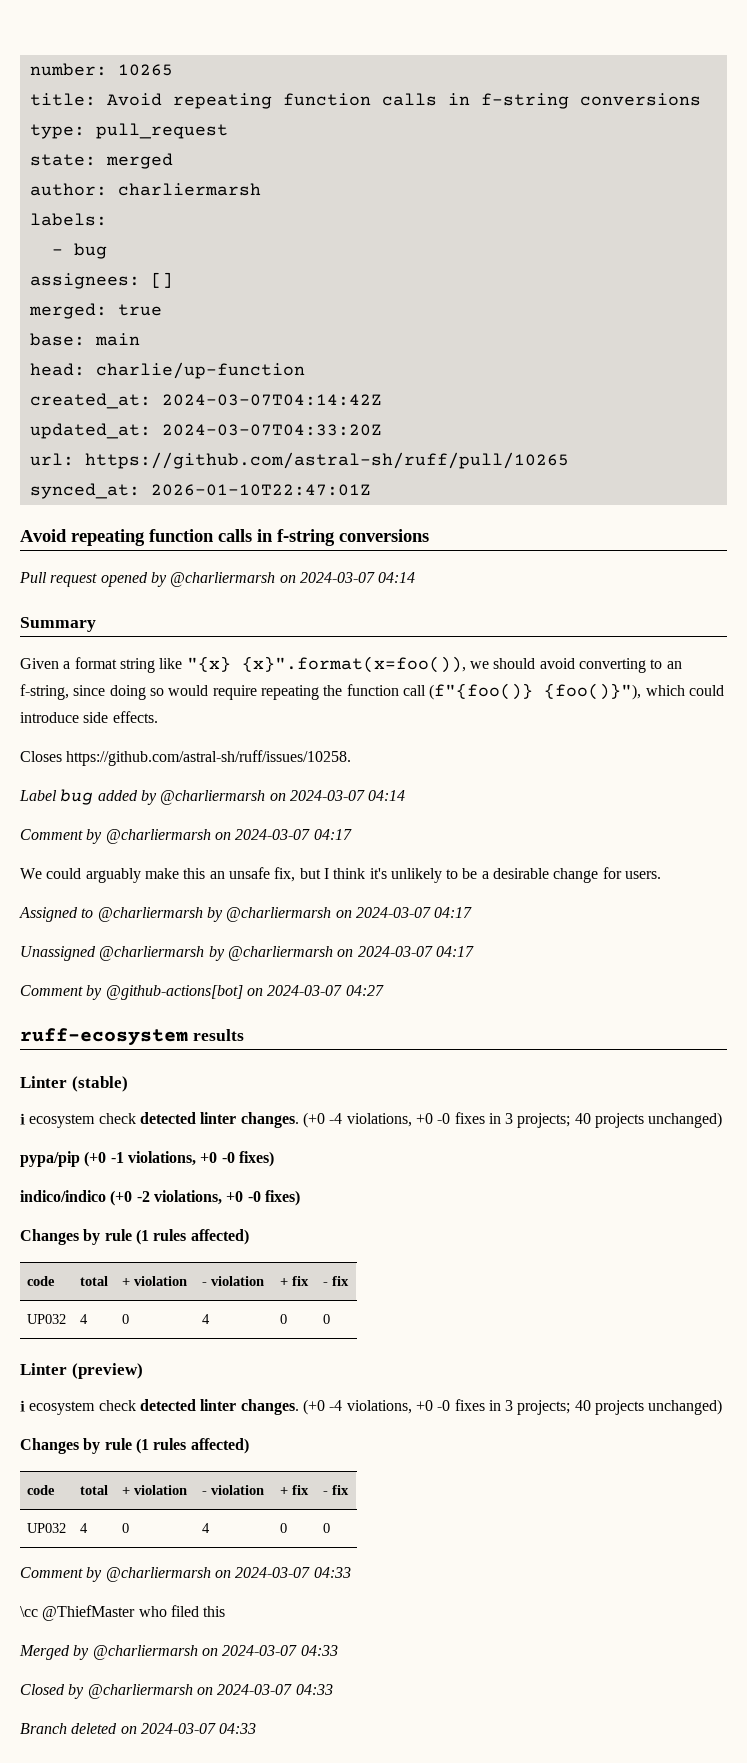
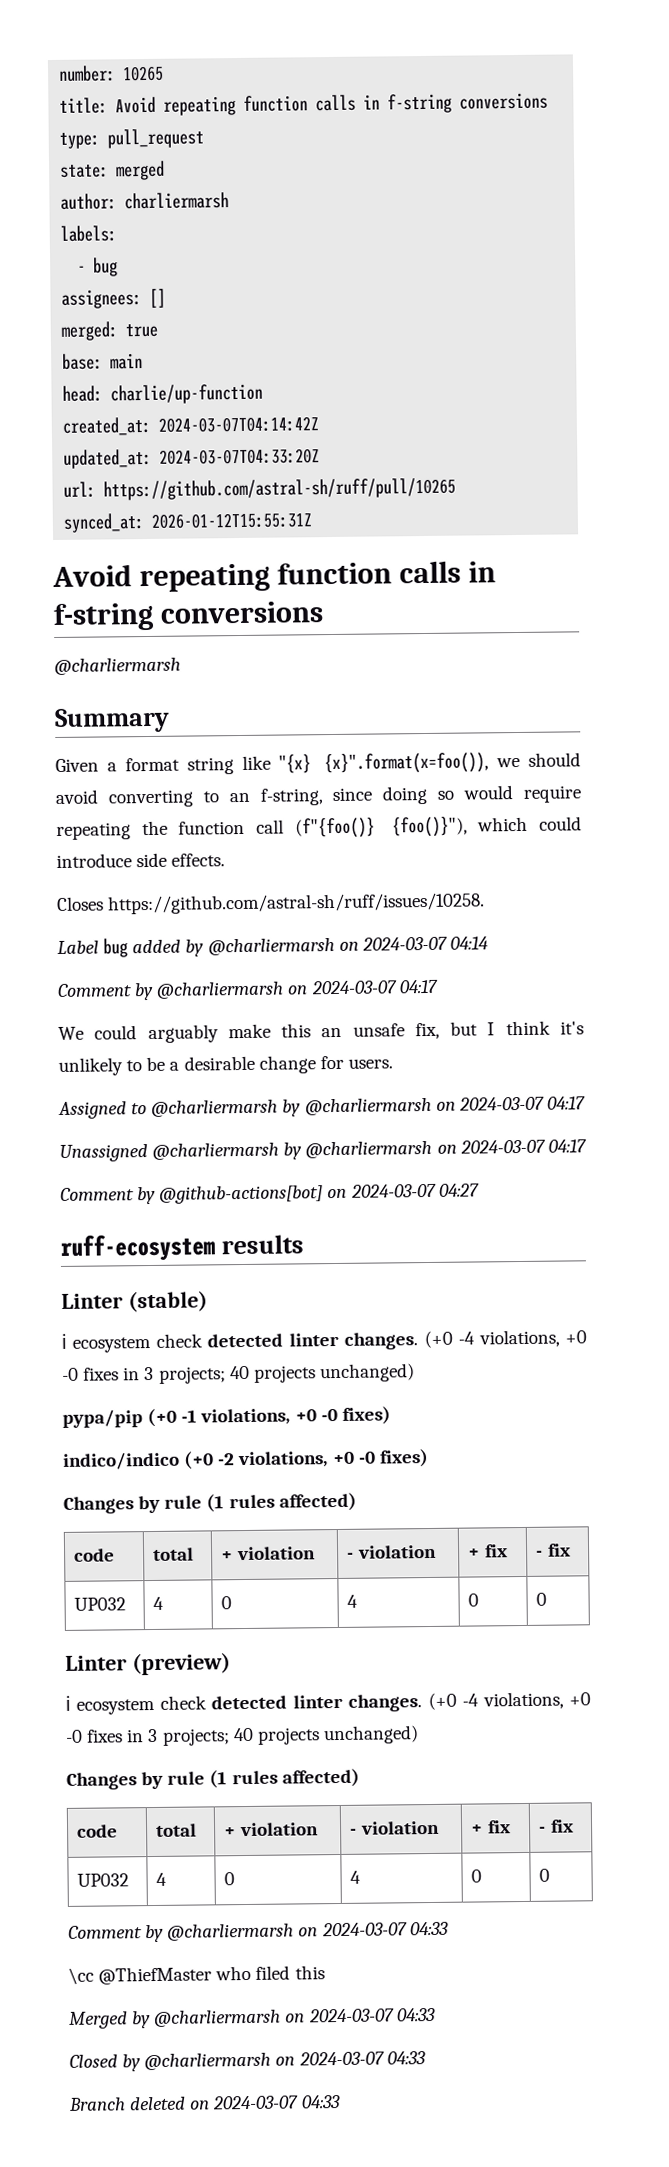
[150,484,371,496] [20,529,429,546] [19,572,416,587] 2026-01-10T22:47:01Z // Avoid repeating function calls in f-string conversions // Pull request opened by @charliermarsh on 2024-03-07 04:14 -> [151,512,313,529] [52,560,496,593] [53,601,324,632] [54,657,181,676] 2026-01-12T15:55:31Z // Avoid repeating function calls in f-string conversions // @charliermarsh

